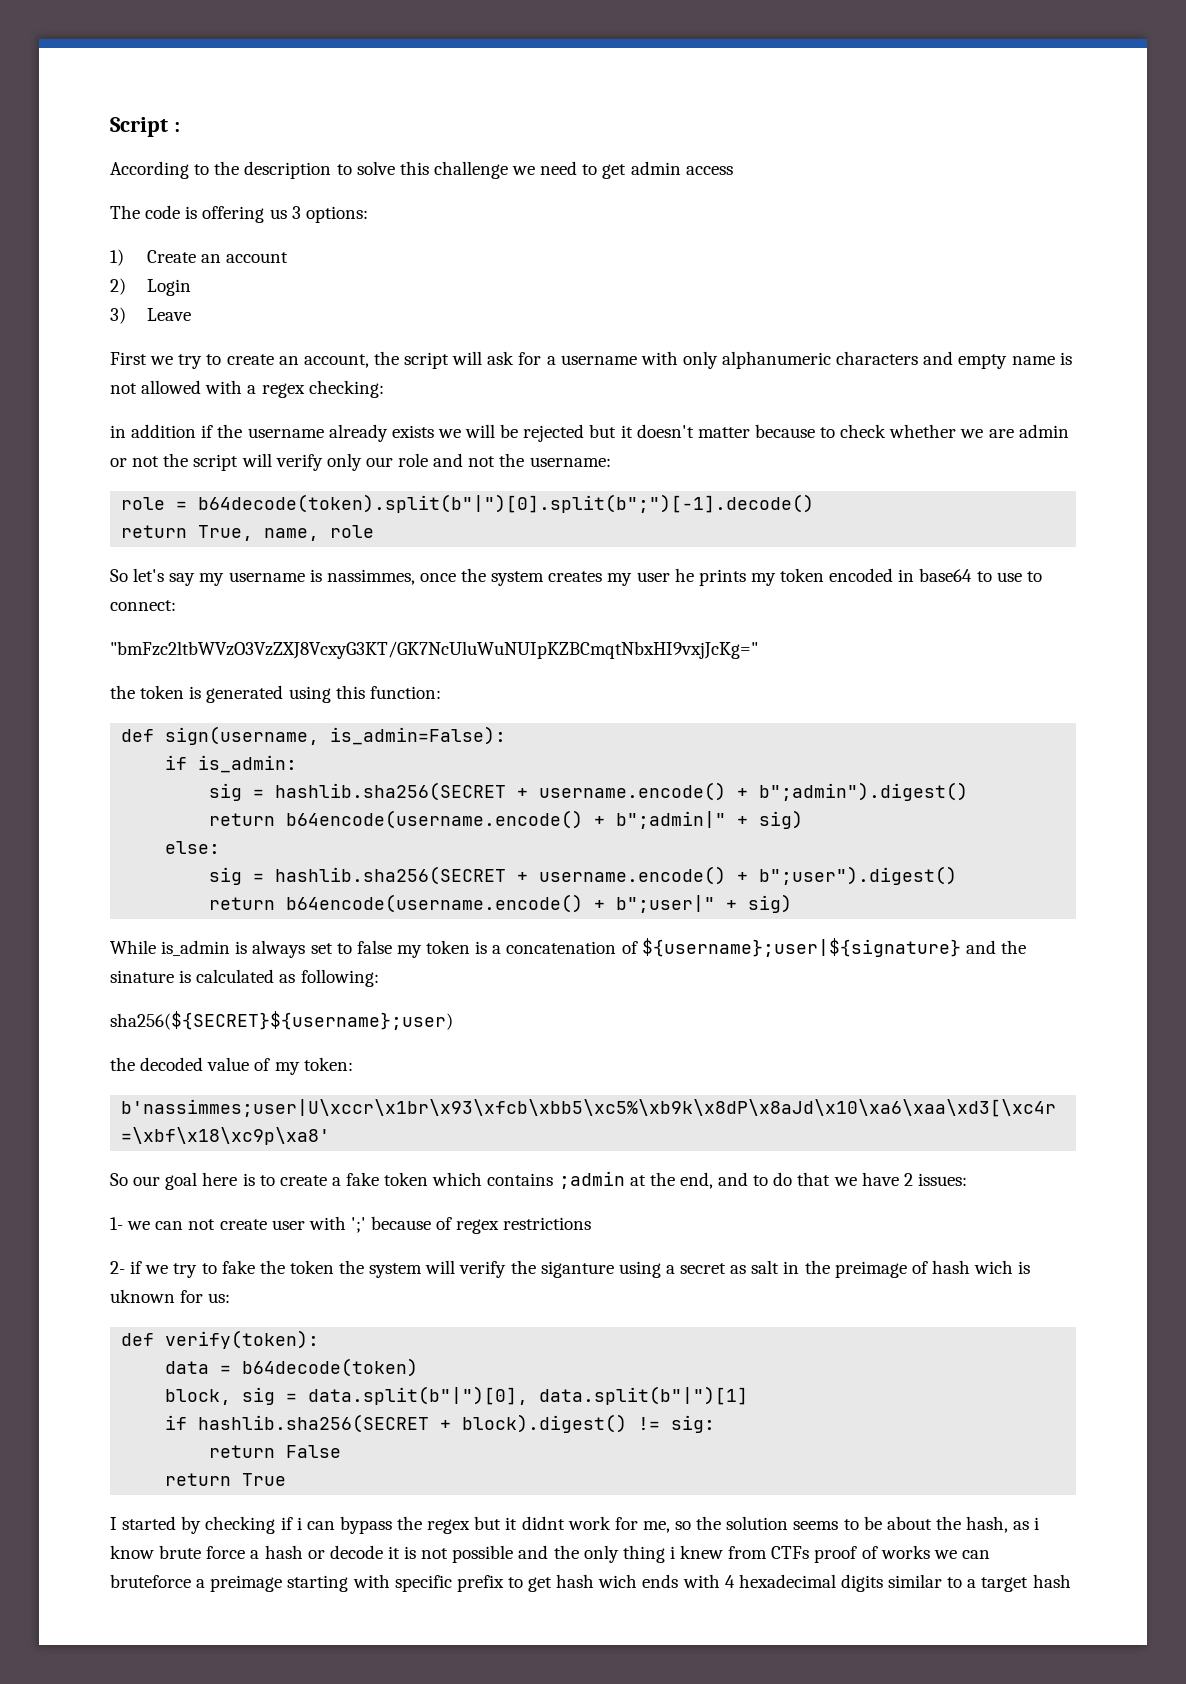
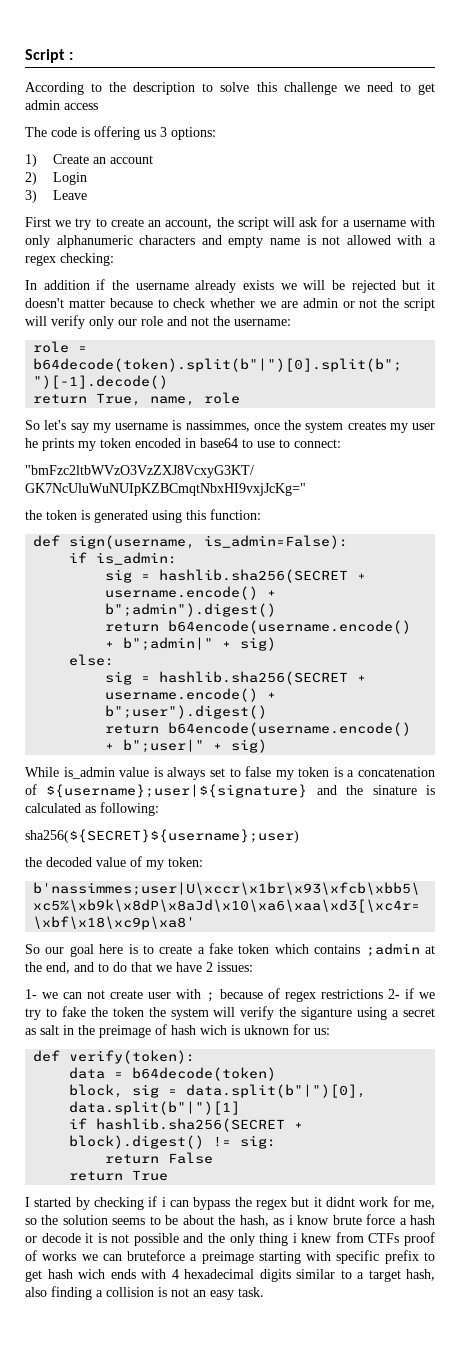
[110,425,126,438] in -> [25,280,37,290] In
(231, 948) none -> [119,767,150,777] value
[350,1217,366,1233] ';' -> [206,992,215,1002] ;
(592, 1223) // -> (383, 994) none
[1032,1574,1071,1588] hash -> [406,1269,435,1281] [25,1286,264,1300] hash, also finding a collision is not an easy task.

